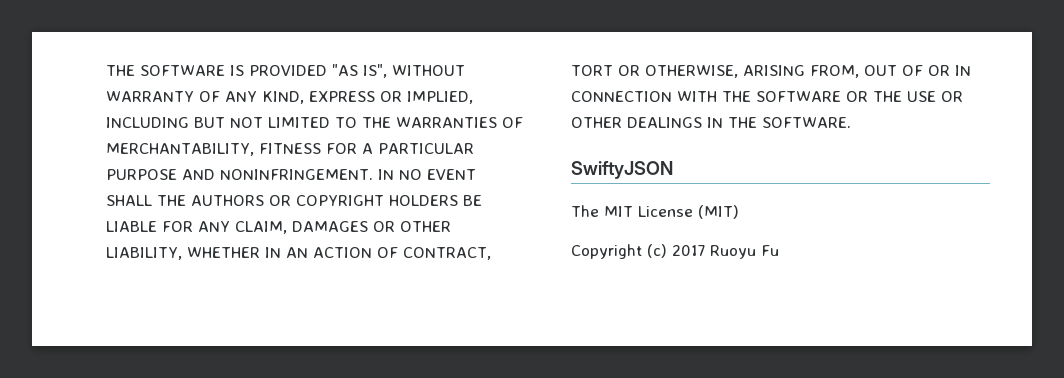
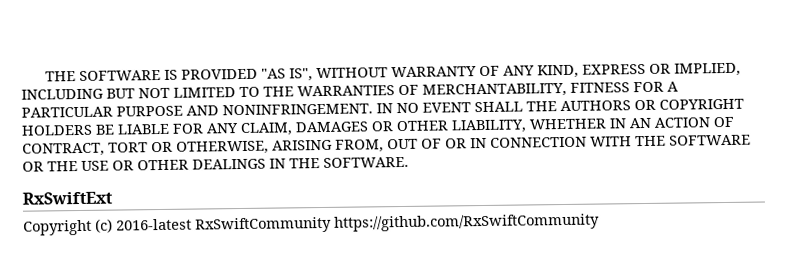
[571,161,673,179] [571,205,739,219] SwiftyJSON // The MIT License (MIT) -> [22,191,113,205] RxSwiftExt
[672,245,779,259] 2017 Ruoyu Fu -> [116,213,600,234] 2016-latest RxSwiftCommunity https://github.com/RxSwiftCommunity

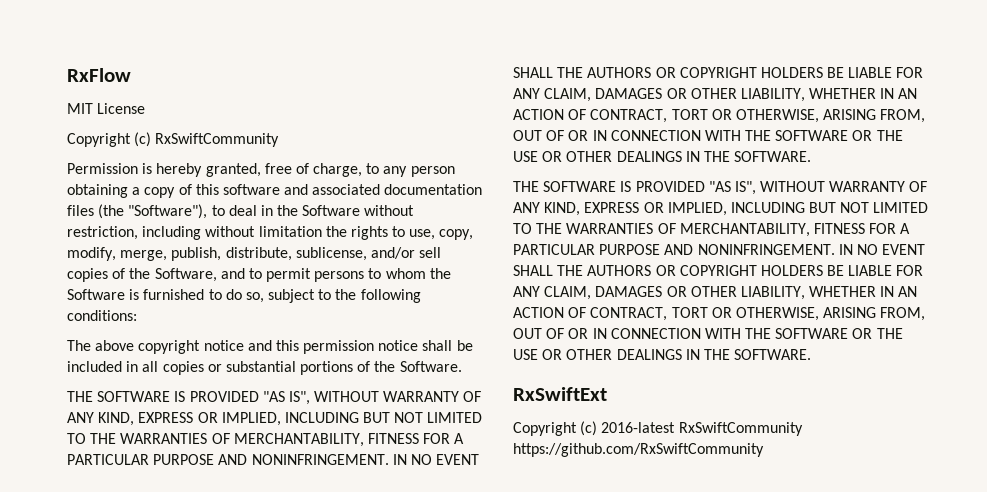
(44, 76) none -> [67,68,131,82] [67,103,146,114] [67,132,280,147] [67,163,455,177] [67,184,483,198] [67,204,415,219] [67,226,474,240] [67,247,442,261] [67,268,451,282] [67,289,421,303] [67,310,137,321] [67,340,473,354] [67,361,462,375] [67,391,482,405] [67,412,483,426] [67,433,465,447] [67,454,480,465] [513,67,924,78] [513,88,918,102] [513,109,926,123] [513,130,903,141] [513,151,812,162] RxFlow // MIT License // Copyright (c) RxSwiftCommunity // Permission is hereby granted, free of charge, to any person obtaining a copy of this software and associated documentation files (the "Software"), to deal in the Software without restriction, including without limitation the rights to use, copy, modify, merge, publish, distribute, sublicense, and/or sell copies of the Software, and to permit persons to whom the Software is furnished to do so, subject to the following conditions: // The above copyright notice and this permission notice shall be included in all copies or substantial portions of the Software. // THE SOFTWARE IS PROVIDED "AS IS", WITHOUT WARRANTY OF ANY KIND, EXPRESS OR IMPLIED, INCLUDING BUT NOT LIMITED TO THE WARRANTIES OF MERCHANTABILITY, FITNESS FOR A PARTICULAR PURPOSE AND NONINFRINGEMENT. IN NO EVENT SHALL THE AUTHORS OR COPYRIGHT HOLDERS BE LIABLE FOR ANY CLAIM, DAMAGES OR OTHER LIABILITY, WHETHER IN AN ACTION OF CONTRACT, TORT OR OTHERWISE, ARISING FROM, OUT OF OR IN CONNECTION WITH THE SOFTWARE OR THE USE OR OTHER DEALINGS IN THE SOFTWARE. //

